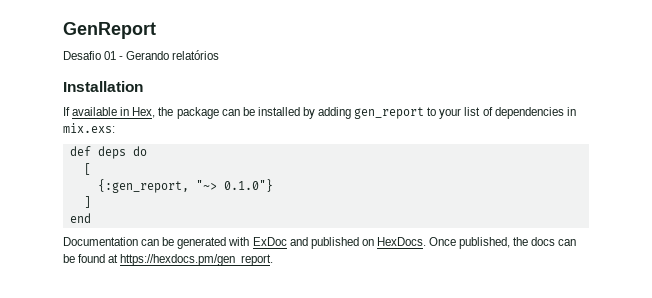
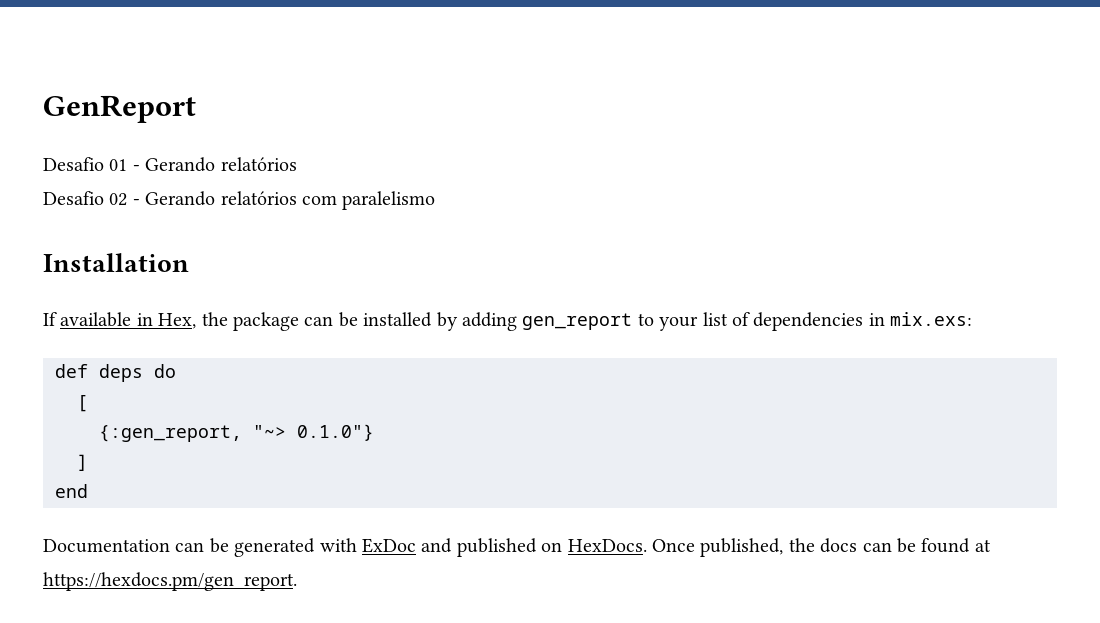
(220, 55) none -> [43,191,436,210] // Desafio 02 - Gerando relatórios com paralelismo

